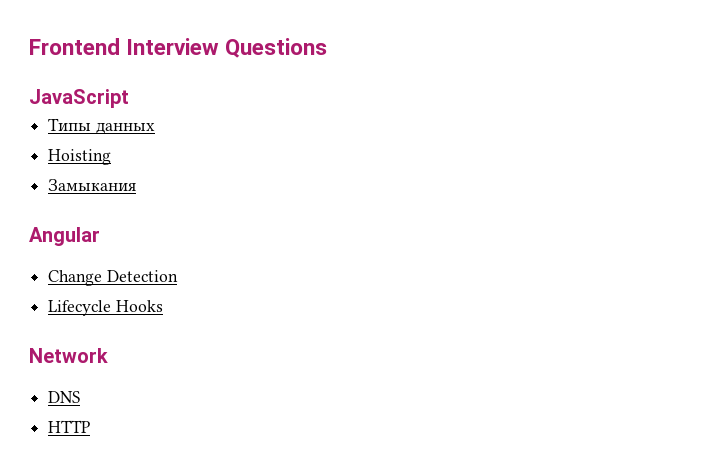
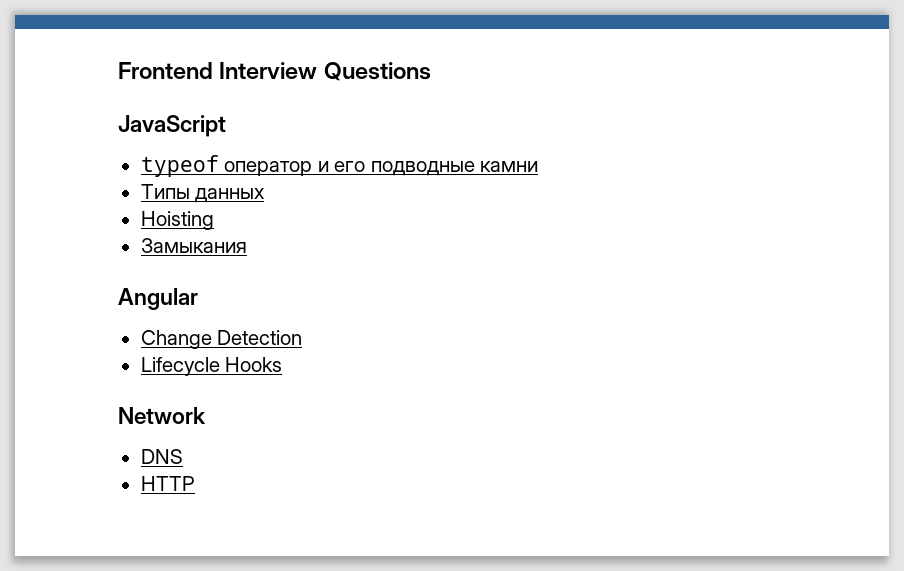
(129, 98) none -> [140,155,539,177] // typeof оператор и его подводные камни

